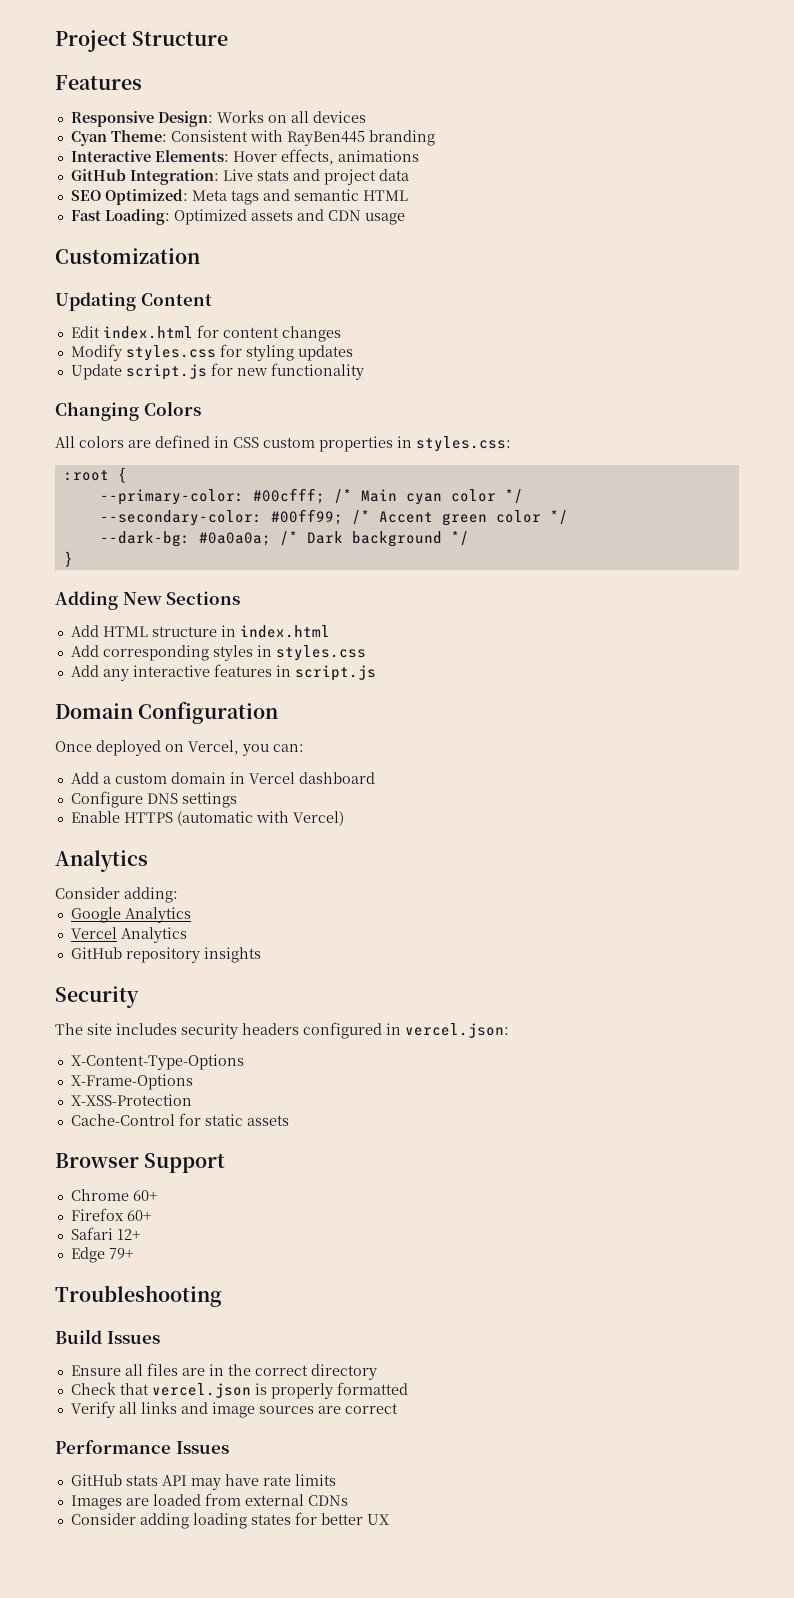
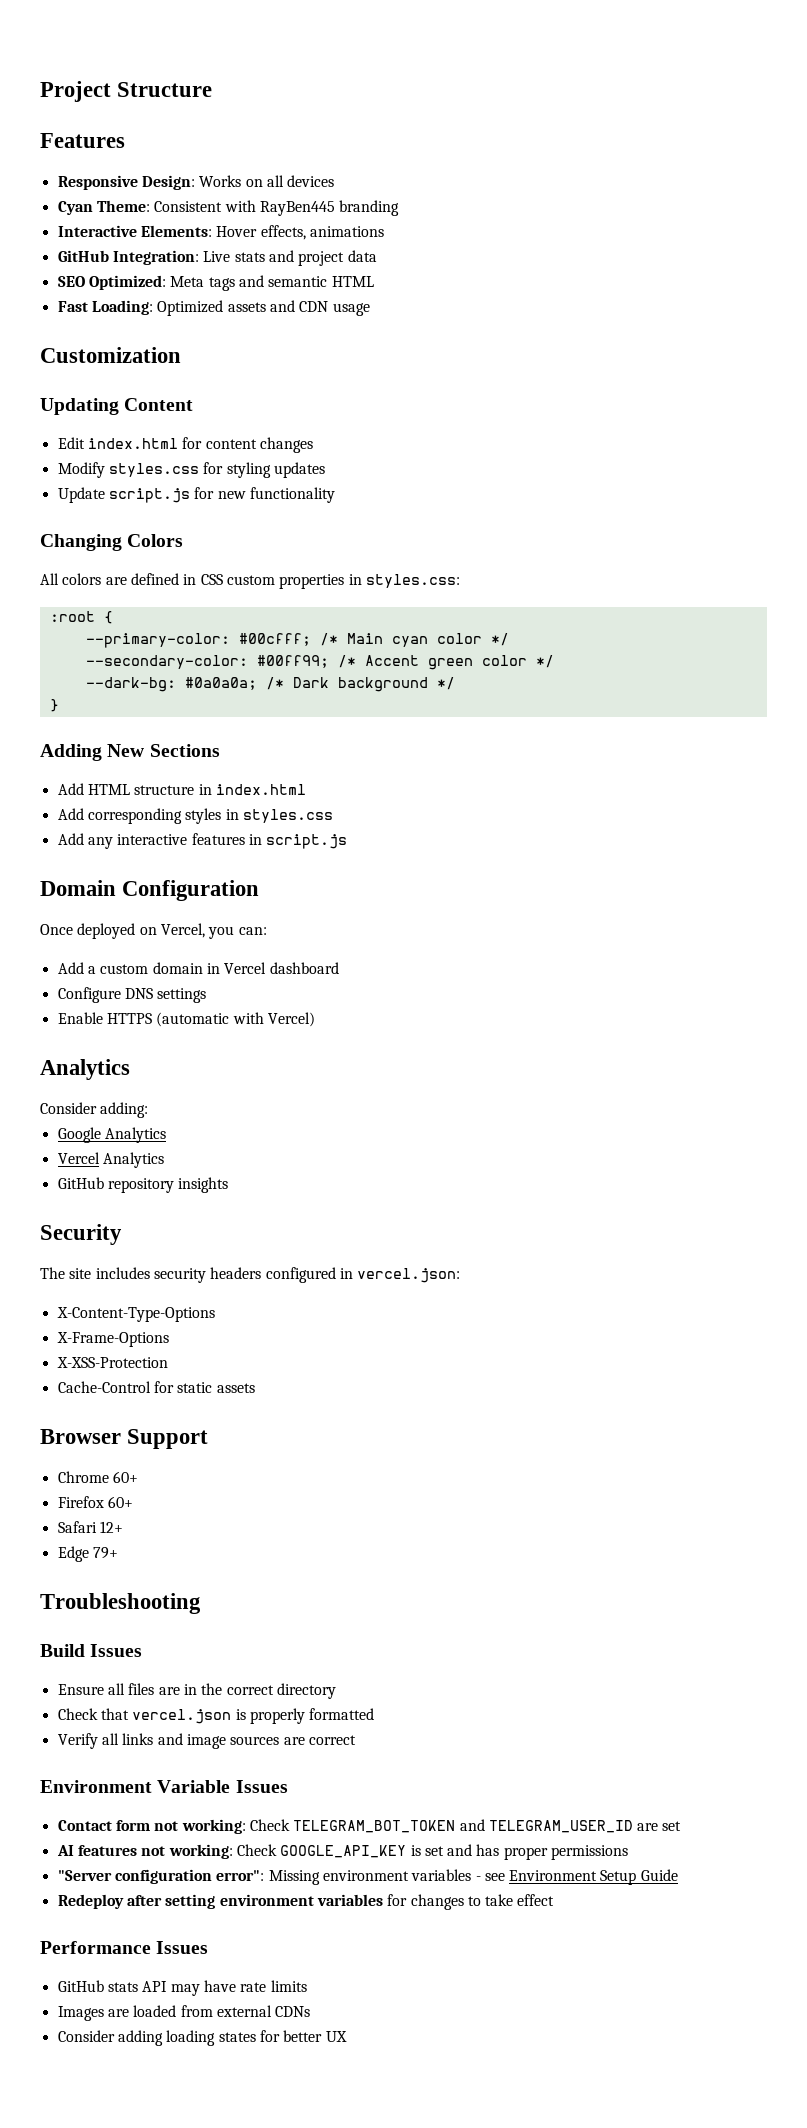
(398, 1408) none -> [40,1780,288,1793] [57,1819,682,1834] [56,1844,629,1860] [57,1869,678,1885] [57,1894,555,1910] // Environment Variable Issues // Contact form not working: Check TELEGRAM_BOT_TOKEN and TELEGRAM_USER_ID are set // AI features not working: Check GOOGLE_API_KEY is set and has proper permissions // "Server configuration error": Missing environment variables - see Environment Setup Guide // Redeploy after setting environment variables for changes to take effect

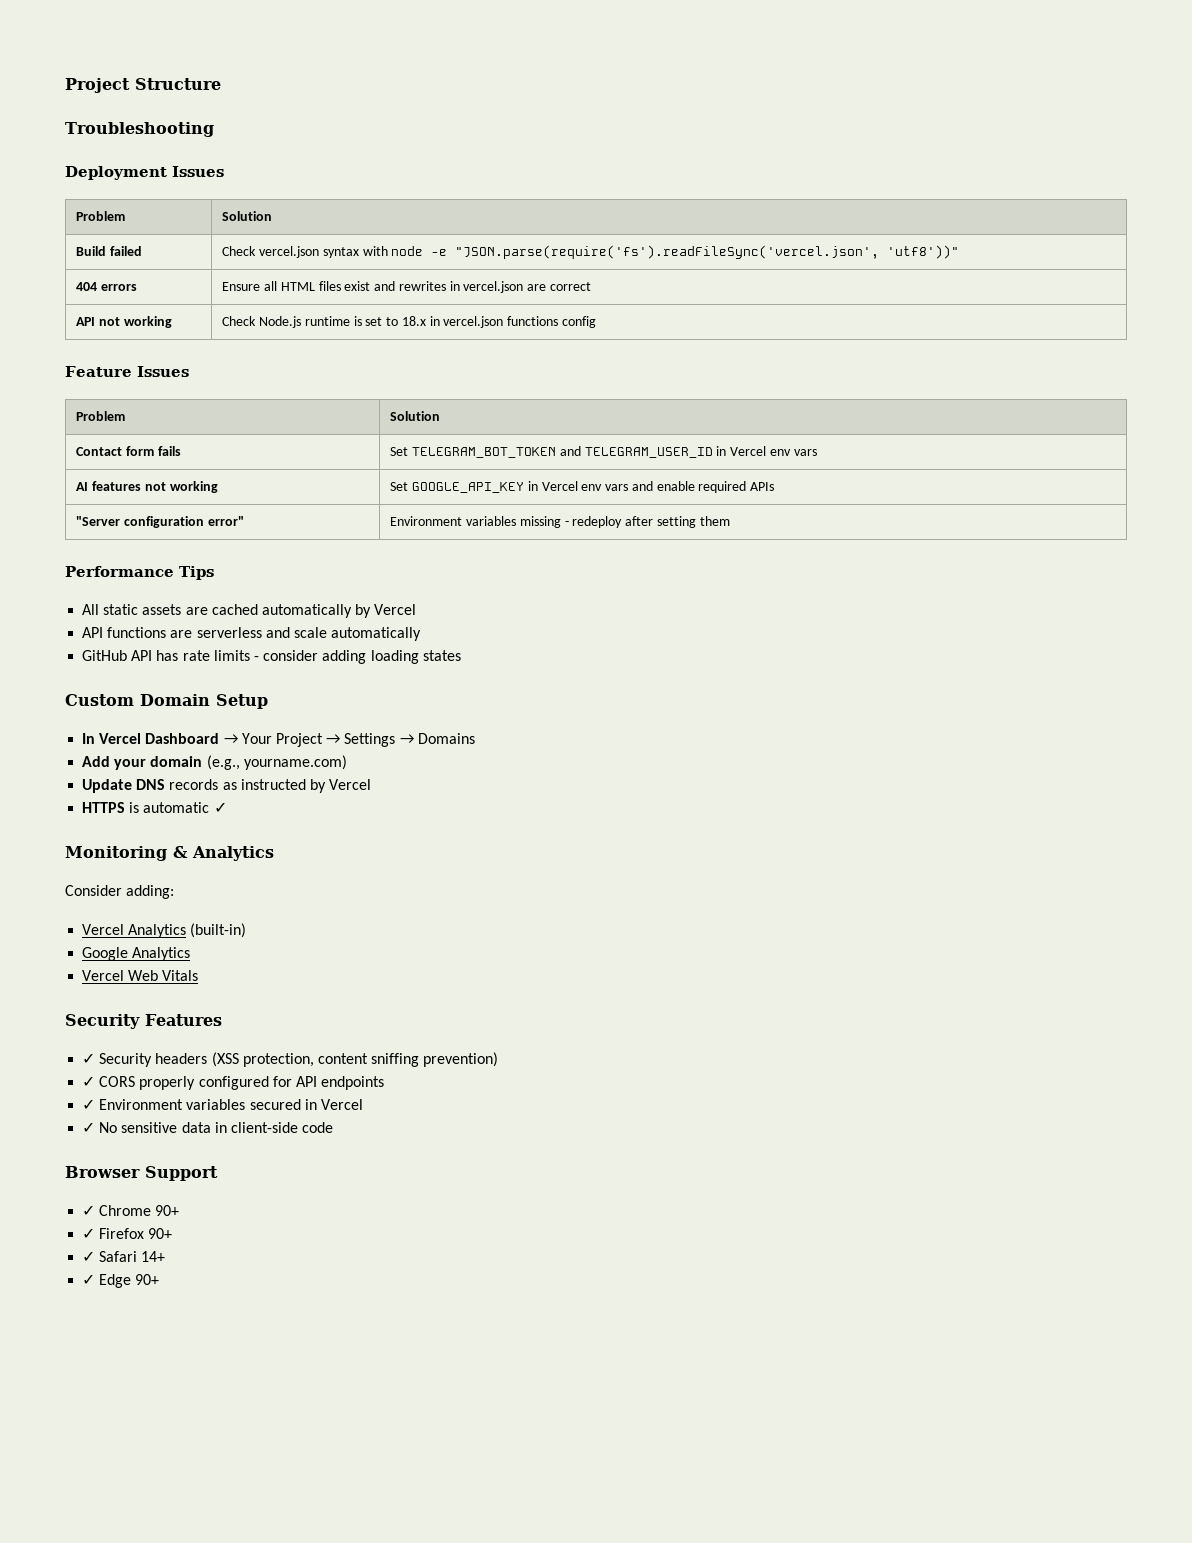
[40,133,125,148] [57,175,335,190] [57,200,400,216] [57,225,384,240] [57,250,377,266] [57,275,374,291] [57,300,370,316] [40,347,181,363] [40,398,194,415] [57,437,313,453] [57,462,325,478] [57,487,335,503] [40,534,184,551] [40,573,460,589] [49,611,113,624] [85,633,509,648] [85,655,554,670] [85,677,455,692] [49,699,59,712] [40,744,220,761] [57,783,306,795] [57,808,333,824] [57,833,348,849] [40,880,260,901] [40,923,267,939] [57,962,339,974] [57,987,207,1003] [57,1012,315,1027] Features // Responsive Design: Works on all devices // Cyan Theme: Consistent with RayBen445 branding // Interactive Elements: Hover effects, animations // GitHub Integration: Live stats and project data // SEO Optimized: Meta tags and semantic HTML // Fast Loading: Optimized assets and CDN usage // Customization // Updating Content // Edit index.html for content changes // Modify styles.css for styling updates // Update script.js for new functionality // Changing Colors // All colors are defined in CSS custom properties in styles.css: // :root { // --primary-color: #00cfff; /* Main cyan color */ // --secondary-color: #00ff99; /* Accent green color */ // --dark-bg: #0a0a0a; /* Dark background */ // } // Adding New Sections // Add HTML structure in index.html // Add corresponding styles in styles.css // Add any interactive features in script.js // Domain Configuration // Once deployed on Vercel, you can: // Add a custom domain in Vercel dashboard // Configure DNS settings // Enable HTTPS (automatic with Vercel) // -> [65,122,214,137] [65,166,224,180] [76,211,126,221] [222,211,273,221] [76,246,142,256] [222,245,960,259] [76,282,137,291] [222,281,591,293] [76,316,172,328] [222,316,596,328] [65,366,189,377] [76,411,126,421] [390,411,441,421] [76,446,181,456] [390,446,817,458] [76,481,218,493] [390,481,775,493] [76,516,244,528] [390,516,730,528] [65,566,214,580] [82,604,417,618] [82,627,422,641] [82,650,461,664] [65,694,268,709] [82,733,475,747] [82,755,347,770] [82,779,372,793] [82,802,227,813] [65,846,188,861] Troubleshooting // Deployment Issues // Problem | Solution // Build failed | Check vercel.json syntax with node -e "JSON.parse(require('fs').readFileSync('vercel.json', 'utf8'))" // 404 errors | Ensure all HTML files exist and rewrites in vercel.json are correct // API not working | Check Node.js runtime is set to 18.x in vercel.json functions config // Feature Issues // Problem | Solution // Contact form fails | Set TELEGRAM_BOT_TOKEN and TELEGRAM_USER_ID in Vercel env vars // AI features not working | Set GOOGLE_API_KEY in Vercel env vars and enable required APIs // "Server configuration error" | Environment variables missing - redeploy after setting them // Performance Tips // All static assets are cached automatically by Vercel // API functions are serverless and scale automatically // GitHub API has rate limits - consider adding loading states // Custom Domain Setup // In Vercel Dashboard → Your Project → Settings → Domains // Add your domain (e.g., yourname.com) // Update DNS records as instructed by Vercel // HTTPS is automatic ✓ // Monitoring &
(149, 1110) none -> [82,923,247,938] // Vercel Analytics (built-in)
[102,1152,164,1168] [57,1177,229,1193] [40,1224,122,1245] [40,1267,461,1283] [56,1307,215,1322] [56,1332,169,1347] [56,1357,168,1368] [57,1381,255,1393] [40,1429,209,1449] [57,1471,138,1483] [57,1496,133,1508] [57,1521,123,1533] [57,1546,118,1562] [40,1593,201,1614] [40,1644,143,1657] [57,1683,336,1699] [57,1708,375,1724] [57,1733,356,1749] [40,1780,288,1793] [57,1819,682,1834] [56,1844,629,1860] [57,1869,678,1885] [57,1894,555,1910] [40,1941,209,1954] [57,1980,307,1996] [57,2005,311,2021] [57,2030,347,2046] Analytics // GitHub repository insights // Security // The site includes security headers configured in vercel.json: // X-Content-Type-Options // X-Frame-Options // X-XSS-Protection // Cache-Control for static assets // Browser Support // Chrome 60+ // Firefox 60+ // Safari 12+ // Edge 79+ // Troubleshooting // Build Issues // Ensure all files are in the correct directory // Check that vercel.json is properly formatted // Verify all links and image sources are correct // Environment Variable Issues // Contact form not working: Check TELEGRAM_BOT_TOKEN and TELEGRAM_USER_ID are set // AI features not working: Check GOOGLE_API_KEY is set and has proper permissions // "Server configuration error": Missing environment variables - see Environment Setup Guide // Redeploy after setting environment variables for changes to take effect // Performance Issues // GitHub stats API may have rate limits // Images are loaded from external CDNs // Consider adding loading states for better UX -> [128,970,199,981] [65,1014,222,1029] [82,1052,499,1067] [82,1076,385,1090] [82,1099,363,1110] [82,1122,334,1133] [65,1166,218,1181] [82,1205,180,1216] [82,1228,173,1239] [82,1251,166,1262] [82,1274,160,1288] Web Vitals // Security Features // ✓ Security headers (XSS protection, content sniffing prevention) // ✓ CORS properly configured for API endpoints // ✓ Environment variables secured in Vercel // ✓ No sensitive data in client-side code // Browser Support // ✓ Chrome 90+ // ✓ Firefox 90+ // ✓ Safari 14+ // ✓ Edge 90+

